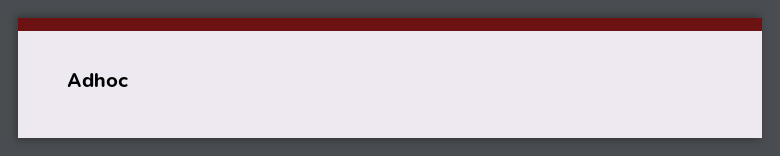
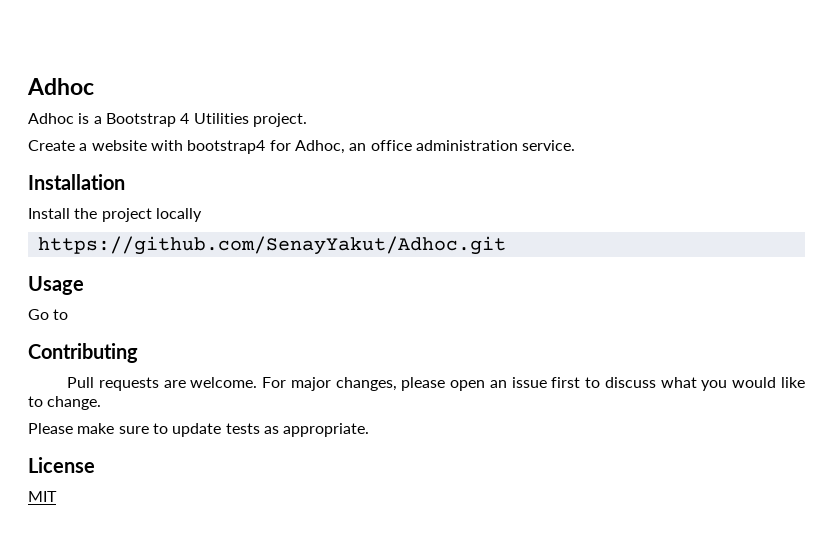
[67,73,129,87] Adhoc -> [27,78,94,95] [28,113,307,127] [28,140,576,154] [28,174,125,190] [28,208,202,222] [37,236,506,255] [28,276,84,295] [28,309,69,320] [28,343,138,363] [67,377,805,391] [28,396,102,410] [28,423,370,437] [28,457,95,473] [28,491,57,502] Adhoc // Adhoc is a Bootstrap 4 Utilities project. // Create a website with bootstrap4 for Adhoc, an office administration service. // Installation // Install the project locally // https://github.com/SenayYakut/Adhoc.git // Usage // Go to // Contributing // Pull requests are welcome. For major changes, please open an issue first to discuss what you would like to change. // Please make sure to update tests as appropriate. // License // MIT

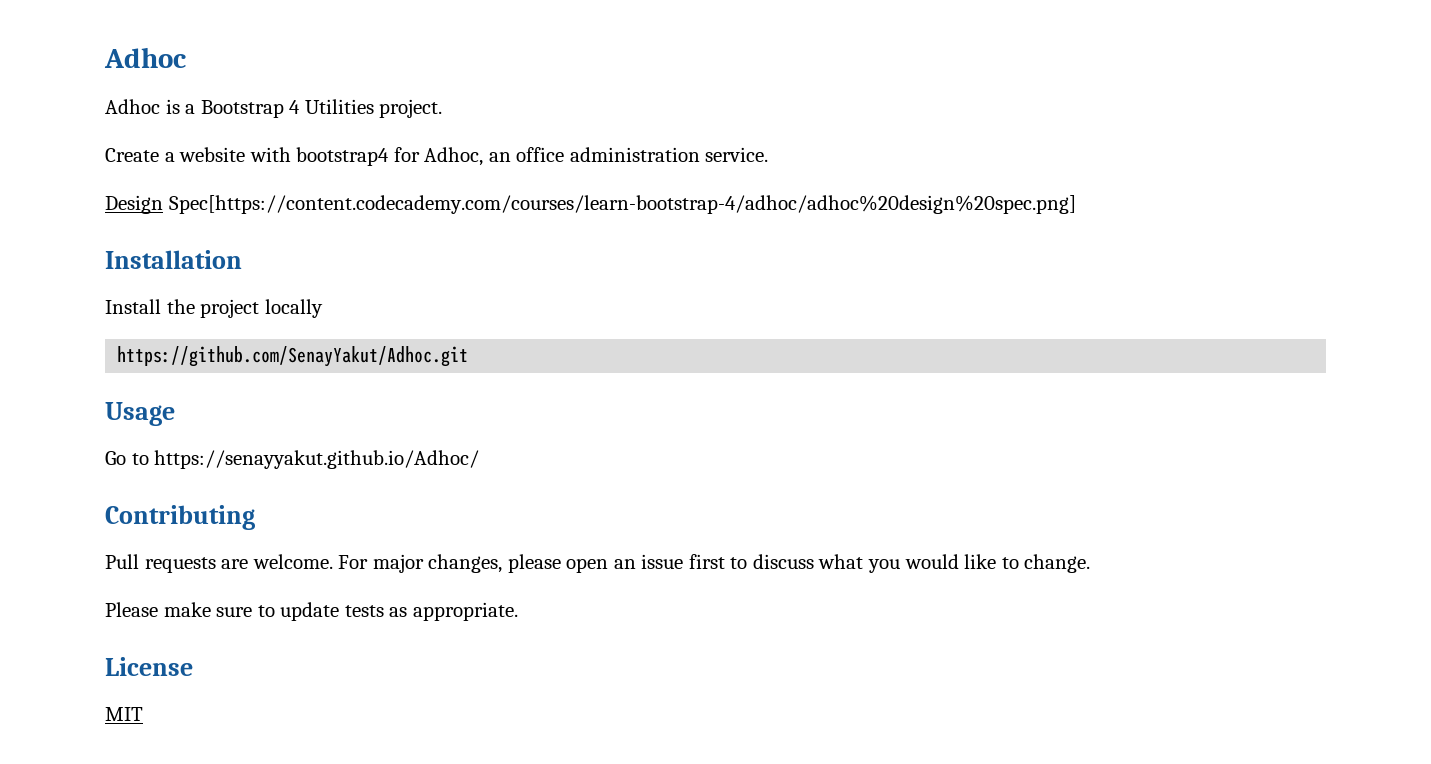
(576, 145) none -> [105,195,1076,214] // Design Spec[https://content.codecademy.com/courses/learn-bootstrap-4/adhoc/adhoc%20design%20spec.png]
(69, 314) none -> [154,450,480,469] https://senayyakut.github.io/Adhoc/

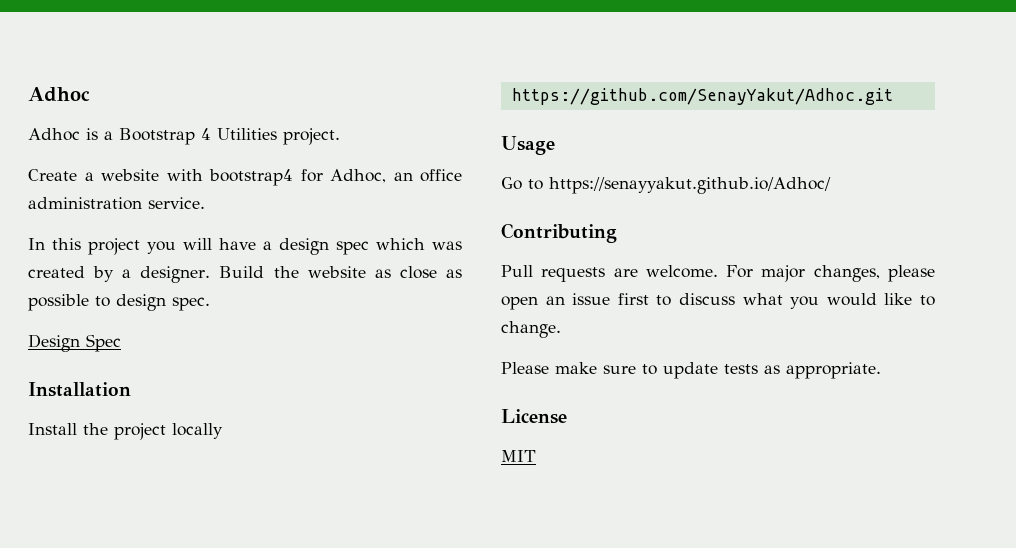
(769, 154) none -> [28,238,462,255] [28,266,463,283] [28,294,210,311] // In this project you will have a design spec which was created by a designer. Build the website as close as possible to design spec.
[168,195,1076,214] Spec[https://content.codecademy.com/courses/learn-bootstrap-4/adhoc/adhoc%20design%20spec.png] -> [86,334,121,352] Spec

